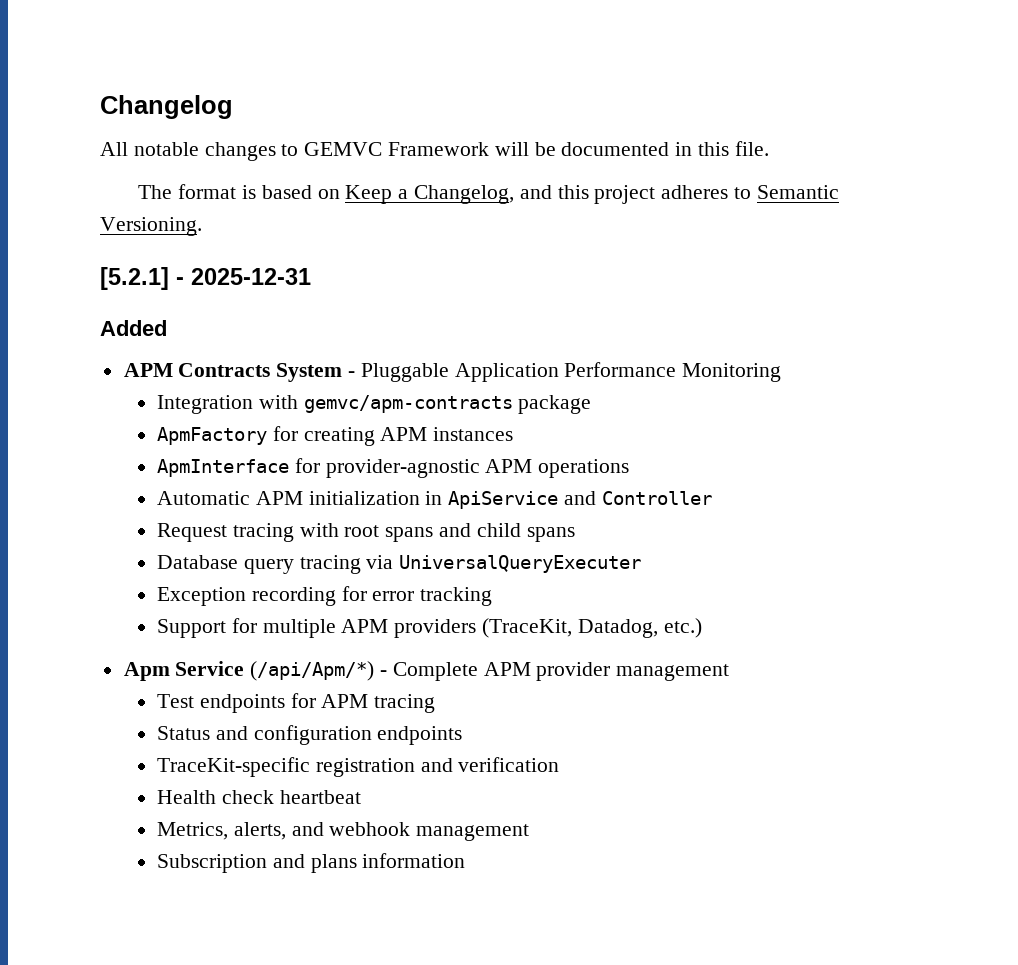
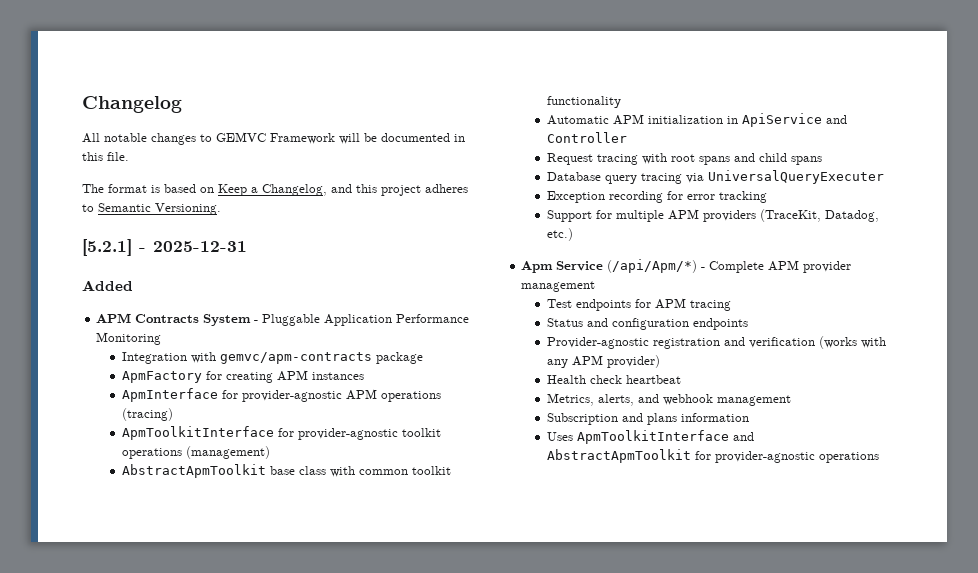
(630, 468) none -> [121,408,173,421] [121,426,441,440] [121,446,270,459] [121,464,451,478] [546,96,621,108] (tracing) // ApmToolkitInterface for provider-agnostic toolkit operations (management) // AbstractApmToolkit base class with common toolkit functionality
[156,757,310,777] TraceKit-specific -> [546,337,649,349] Provider-agnostic
(560, 764) none -> [818,336,886,349] [546,355,660,368] (works with any APM provider)
(466, 860) none -> [546,430,754,444] [546,449,879,463] // Uses ApmToolkitInterface and AbstractApmToolkit for provider-agnostic operations

